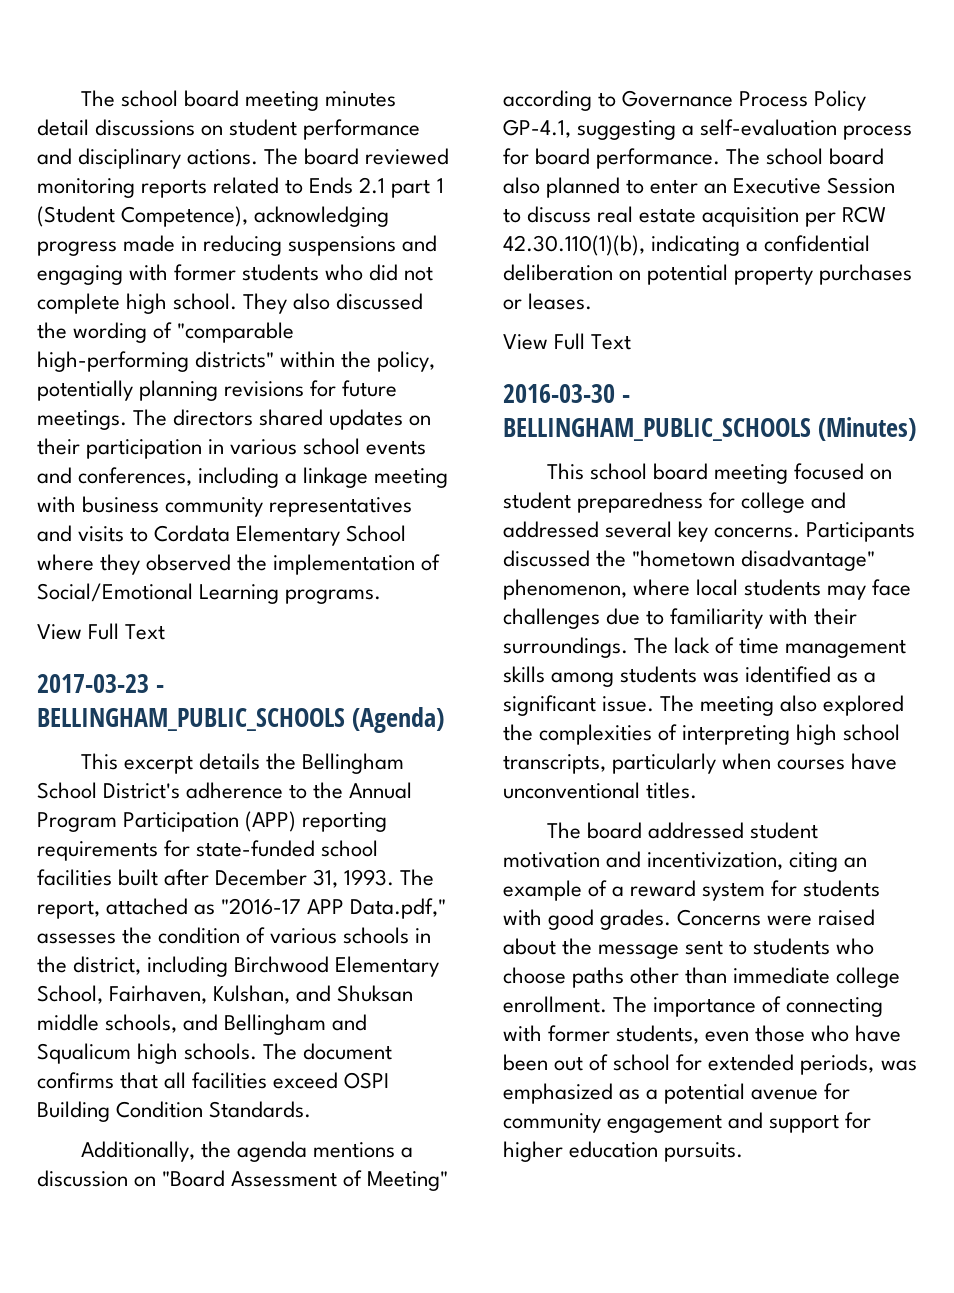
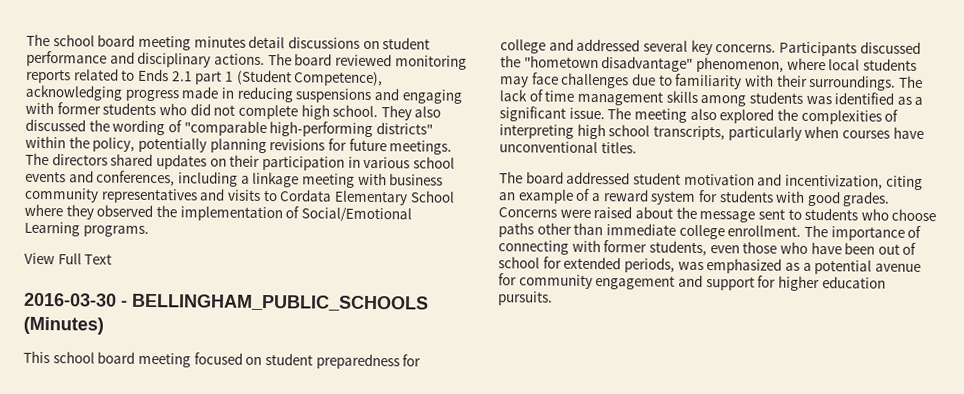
[37,674,165,693] [37,707,445,733] [80,753,405,774] [37,782,413,799] [37,811,388,832] [37,840,379,861] [37,869,435,888] [37,898,447,919] [37,927,432,944] [37,956,440,977] [37,985,414,1004] [37,1014,368,1035] [37,1043,393,1064] [37,1072,390,1089] [37,1101,312,1122] [80,1141,414,1162] [37,1170,449,1191] [503,90,867,111] [503,119,913,140] [503,148,885,169] [503,177,896,198] [503,206,887,227] [503,235,871,256] [503,264,913,285] [503,293,593,310] [503,333,632,350] // 2017-03-23 - BELLINGHAM_PUBLIC_SCHOOLS (Agenda) // This excerpt details the Bellingham School District's adherence to the Annual Program Participation (APP) reporting requirements for state-funded school facilities built after December 31, 1993. The report, attached as "2016-17 APP Data.pdf," assesses the condition of various schools in the district, including Birchwood Elementary School, Fairhaven, Kulshan, and Shuksan middle schools, and Bellingham and Squalicum high schools. The document confirms that all facilities exceed OSPI Building Condition Standards. // Additionally, the agenda mentions a discussion on "Board Assessment of Meeting" according to Governance Process Policy GP-4.1, suggesting a self-evaluation process for board performance. The school board also planned to enter an Executive Session to discuss real estate acquisition per RCW 42.30.110(1)(b), indicating a confidential deliberation on potential property purchases or leases. // View Full Text -> (113, 259) none

